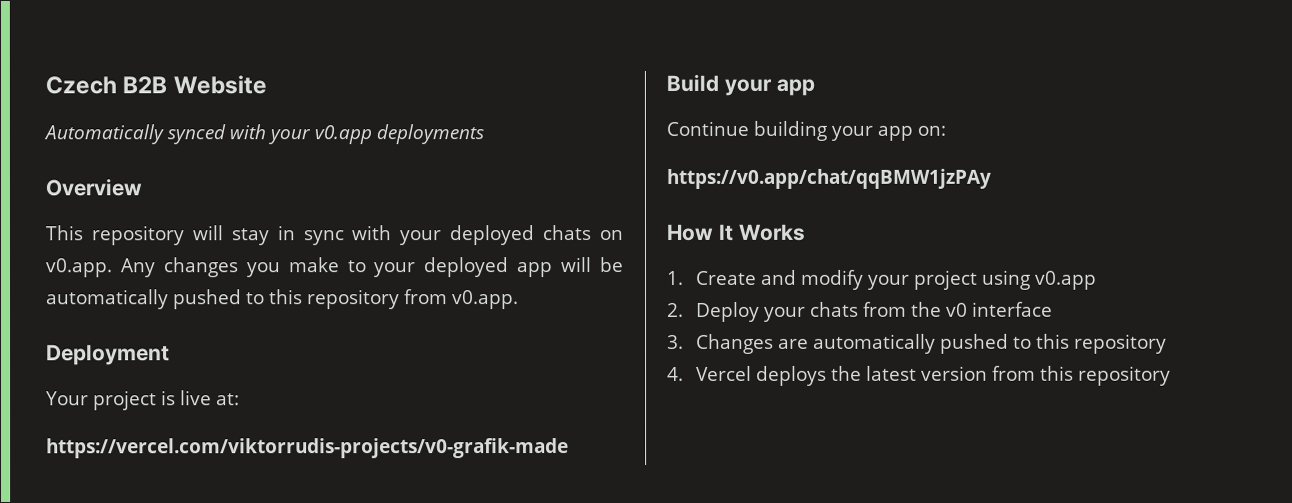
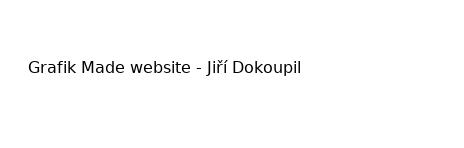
[45,75,267,95] [43,124,484,145] [45,178,142,197] [45,225,623,246] [46,257,624,278] [46,289,519,310] [46,344,170,366] [46,390,240,411] [46,438,569,459] [666,73,815,96] [666,120,946,141] [666,168,991,189] [666,223,805,241] [667,269,1097,290] [667,301,1053,322] [667,333,1167,354] [667,365,1171,386] Czech B2B Website // Automatically synced with your v0.app deployments // Overview // This repository will stay in sync with your deployed chats on v0.app. Any changes you make to your deployed app will be automatically pushed to this repository from v0.app. // Deployment // Your project is live at: // https://vercel.com/viktorrudis-projects/v0-grafik-made // Build your app // Continue building your app on: // https://v0.app/chat/qqBMW1jzPAy // How It Works // 1. Create and modify your project using v0.app // 2. Deploy your chats from the v0 interface // 3. Changes are automatically pushed to this repository // 4. Vercel deploys the latest version from this repository -> [28,60,301,76] Grafik Made website - Jiří Dokoupil

